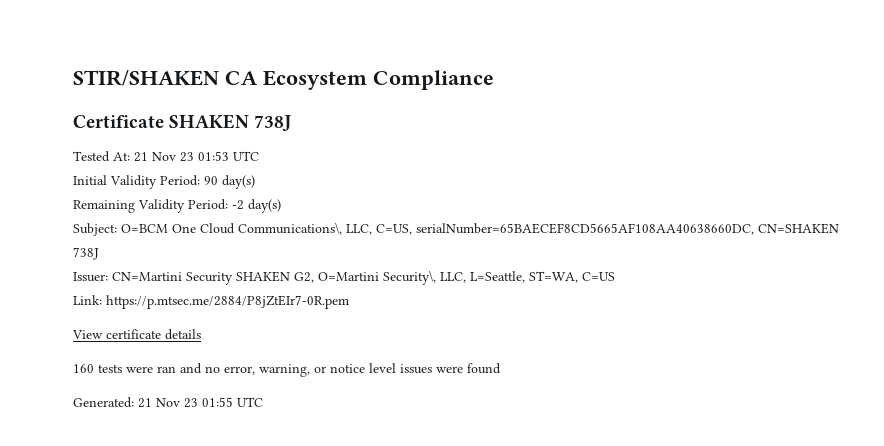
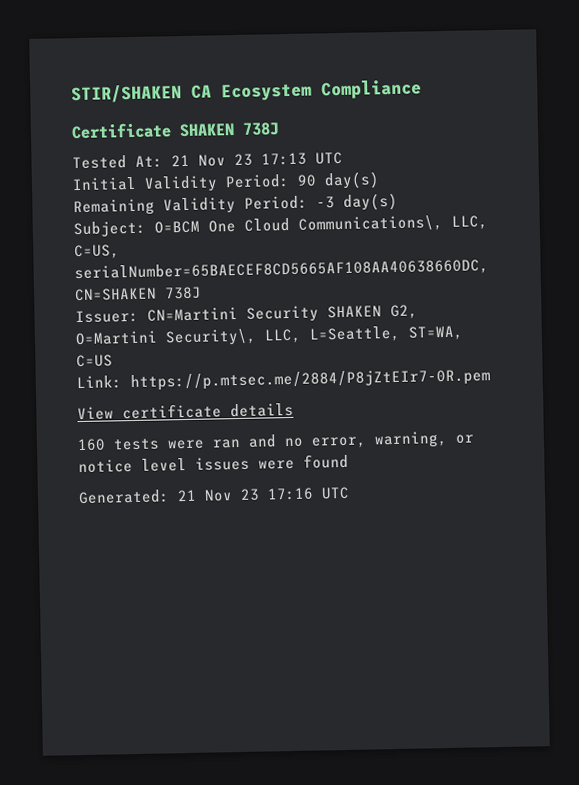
[198,151,229,161] 01:53 -> [261,152,307,166] 17:13
[232,200,244,210] -2 -> [316,196,335,209] -3
[202,397,233,407] 01:55 -> [267,487,314,501] 17:16

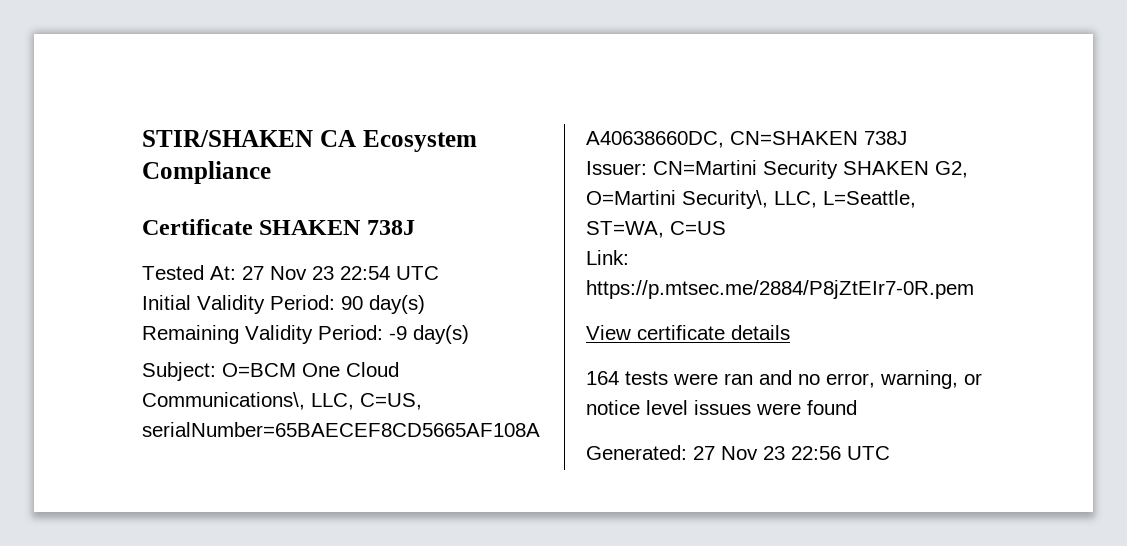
[171,152,307,167] 21 Nov 23 17:13 -> [242,266,390,280] 27 Nov 23 22:54
[316,196,335,209] -3 -> [389,326,407,340] -9
[77,438,106,452] 160 -> [586,371,619,385] 164
[177,487,314,502] 21 Nov 23 17:16 -> [693,446,841,460] 27 Nov 23 22:56

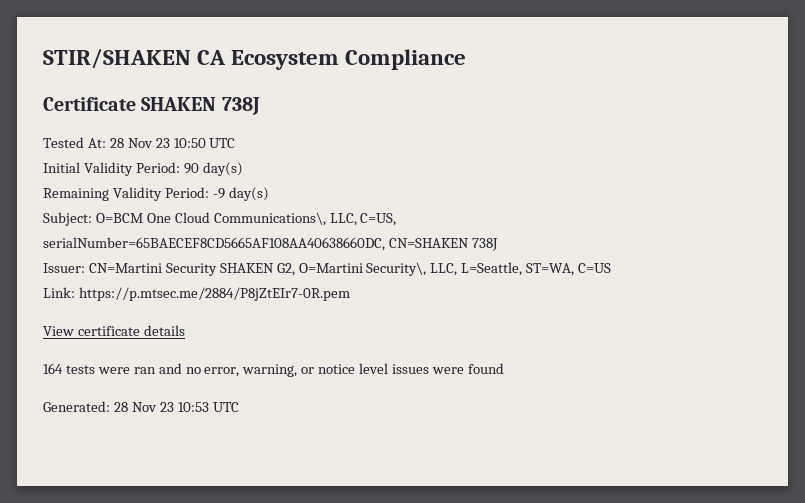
[242,266,390,280] 27 Nov 23 22:54 -> [109,138,206,148] 28 Nov 23 10:50
[693,446,841,460] 27 Nov 23 22:56 -> [113,402,209,412] 28 Nov 23 10:53

